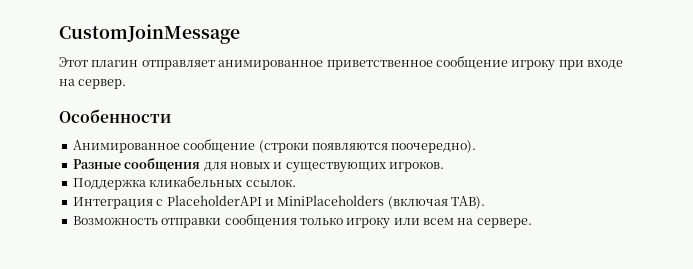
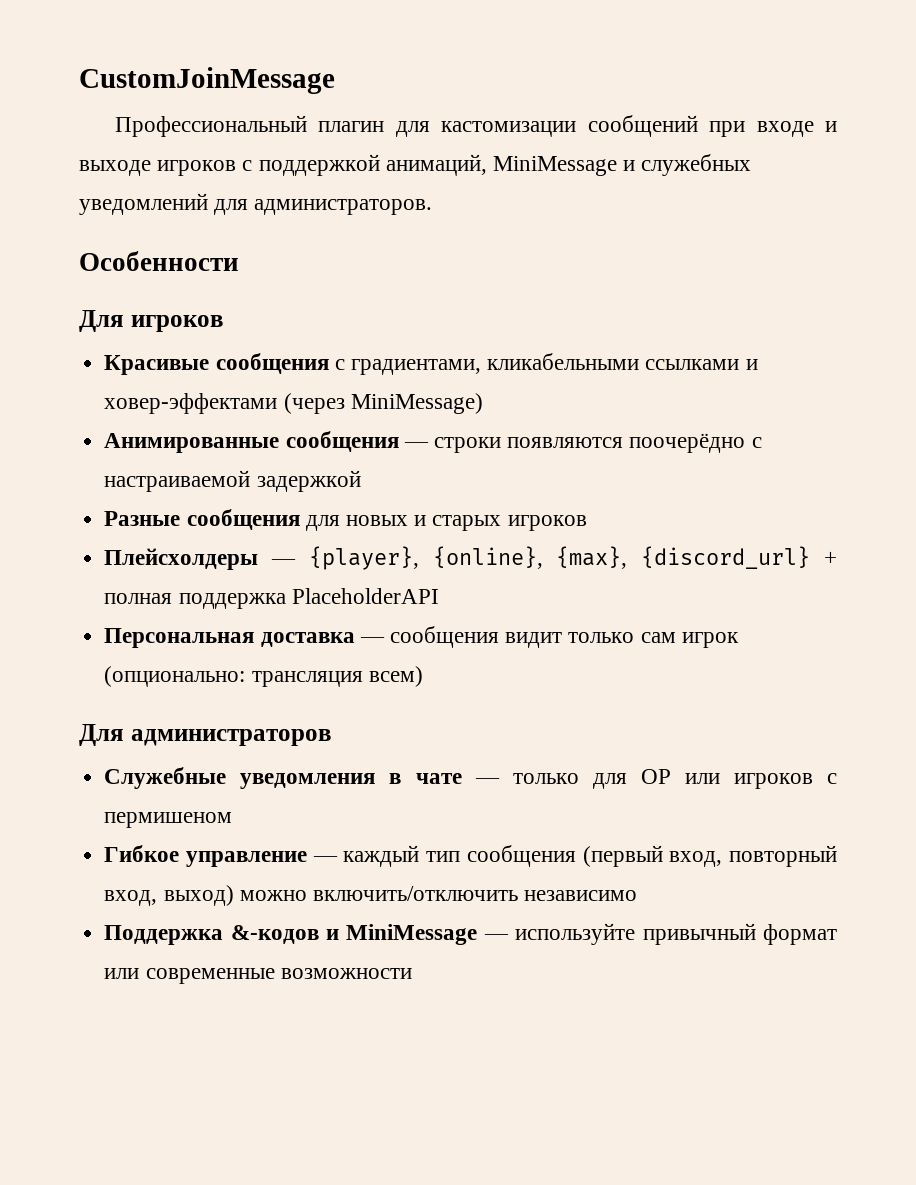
[59,56,623,71] [59,79,127,89] [59,109,171,123] [72,139,477,153] Этот плагин отправляет анимированное приветственное сообщение игроку при входе на сервер. // Особенности // Анимированное сообщение (строки появляются поочередно). -> [114,115,838,137] [79,154,752,176] [79,193,433,215] [79,251,239,271] [79,310,224,332] [104,353,758,375] [104,393,483,414] [104,431,762,453] [104,470,361,492] Профессиональный плагин для кастомизации сообщений при входе и выходе игроков с поддержкой анимаций, MiniMessage и служебных уведомлений для администраторов. // Особенности // Для игроков // Красивые сообщения с градиентами, кликабельными ссылками и ховер-эффектами (через MiniMessage) // Анимированные сообщения — строки появляются поочерёдно с настраиваемой задержкой
[285,161,444,173] [72,176,296,190] [72,195,485,209] [72,214,532,229] существующих игроков. // Поддержка кликабельных ссылок. // Интеграция с PlaceholderAPI и MiniPlaceholders (включая TAB). // Возможность отправки сообщения только игроку или всем на сервере. -> [432,515,587,531] [104,546,837,570] [104,588,439,609] [104,626,739,648] [104,666,423,687] [79,724,332,746] [104,767,838,789] [104,812,233,828] [104,845,837,867] [104,885,638,906] [104,923,837,945] [104,968,412,984] старых игроков // Плейсхолдеры — {player}, {online}, {max}, {discord_url} + полная поддержка PlaceholderAPI // Персональная доставка — сообщения видит только сам игрок (опционально: трансляция всем) // Для администраторов // Служебные уведомления в чате — только для OP или игроков с пермишеном // Гибкое управление — каждый тип сообщения (первый вход, повторный вход, выход) можно включить/отключить независимо // Поддержка &-кодов и MiniMessage — используйте привычный формат или современные возможности

